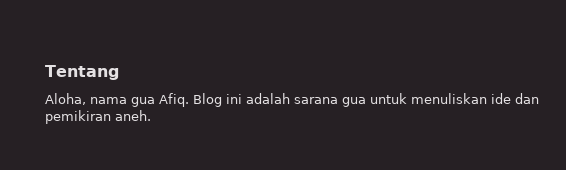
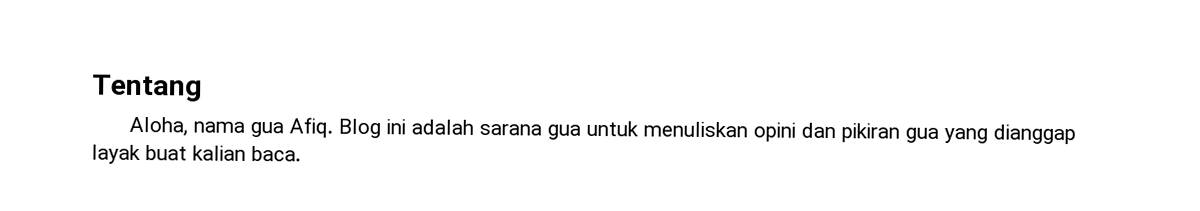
[491,93,539,104] [45,110,151,124] ide dan pemikiran aneh. -> [753,122,1077,145] [91,144,301,164] opini dan pikiran gua yang dianggap layak buat kalian baca.

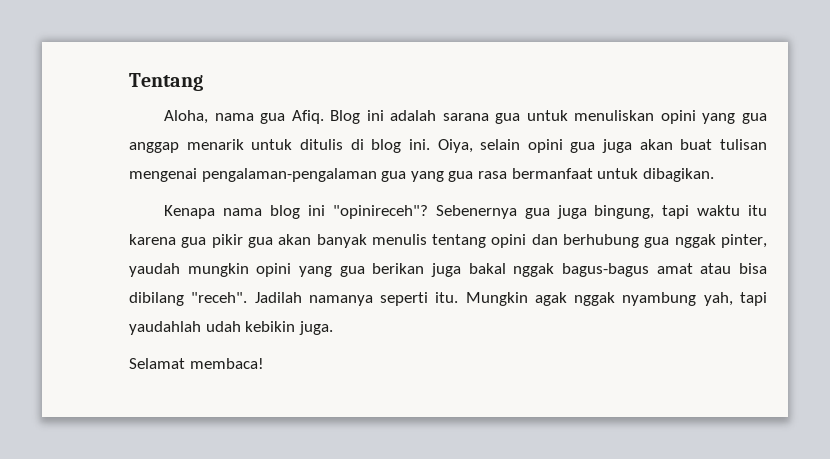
[801,122,1077,145] [91,144,301,164] dan pikiran gua yang dianggap layak buat kalian baca. -> [702,113,767,124] [129,139,767,153] [129,168,714,182] [164,205,767,219] [129,234,767,248] [129,263,767,277] [129,292,767,306] [129,321,333,335] [129,358,264,369] yang gua anggap menarik untuk ditulis di blog ini. Oiya, selain opini gua juga akan buat tulisan mengenai pengalaman-pengalaman gua yang gua rasa bermanfaat untuk dibagikan. // Kenapa nama blog ini "opinireceh"? Sebenernya gua juga bingung, tapi waktu itu karena gua pikir gua akan banyak menulis tentang opini dan berhubung gua nggak pinter, yaudah mungkin opini yang gua berikan juga bakal nggak bagus-bagus amat atau bisa dibilang "receh". Jadilah namanya seperti itu. Mungkin agak nggak nyambung yah, tapi yaudahlah udah kebikin juga. // Selamat membaca!

